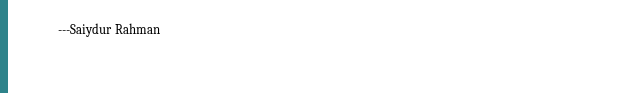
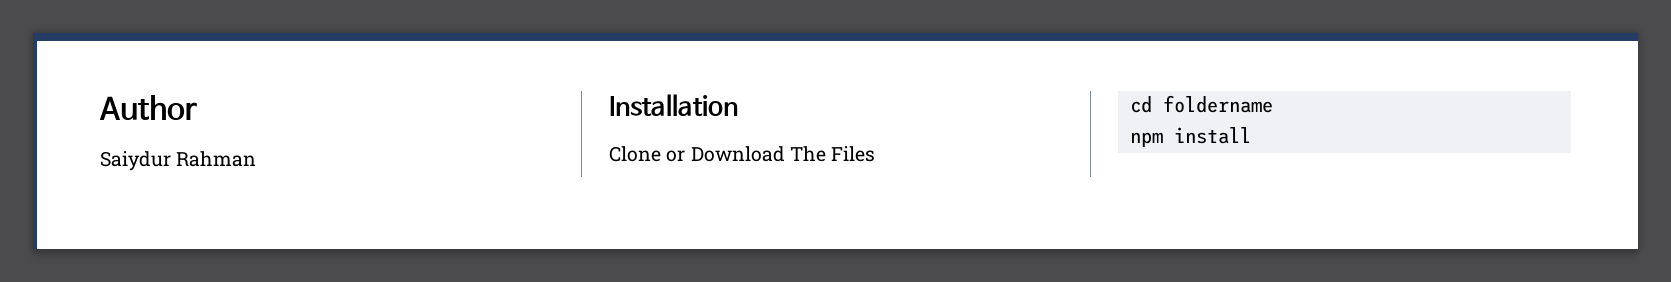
[58,23,112,37] ---Saiydur -> [99,95,197,120] [100,151,171,171] Author // Saiydur
(160, 28) none -> [609,94,738,116] [609,146,876,162] [1129,95,1273,113] [1129,127,1251,147] // Installation // Clone or Download The Files // cd foldername // npm install

